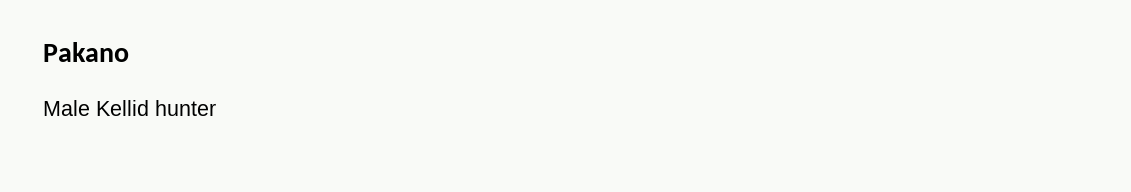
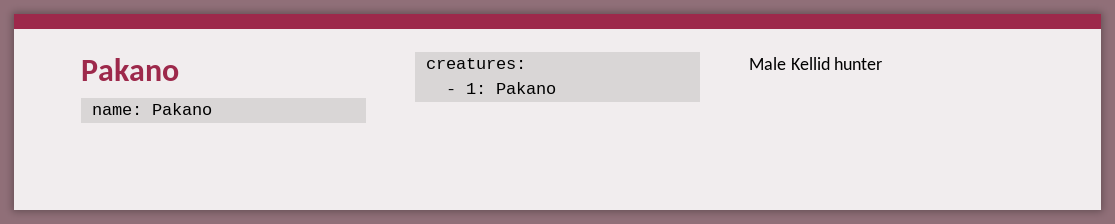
[43,42,129,62] Pakano -> [81,58,179,81] [91,103,212,115] [425,58,526,69] [445,82,556,94] Pakano // name: Pakano // creatures: // - 1: Pakano

